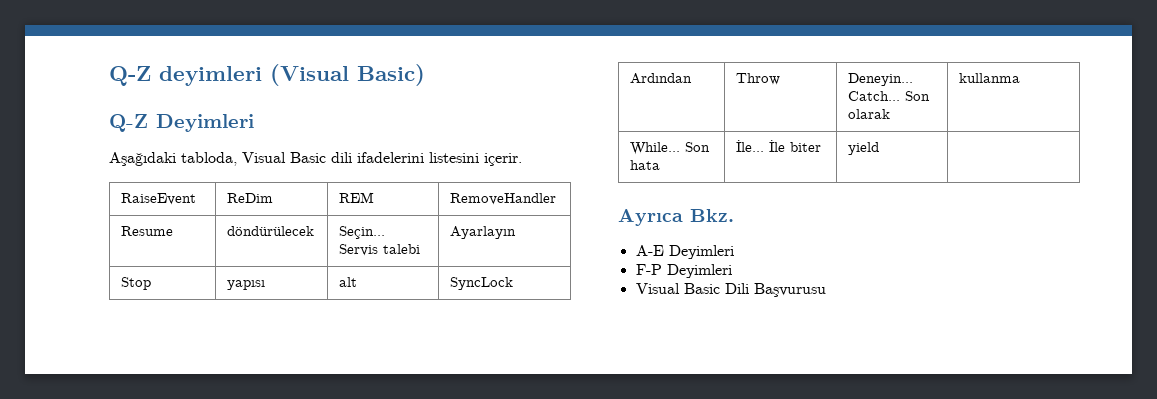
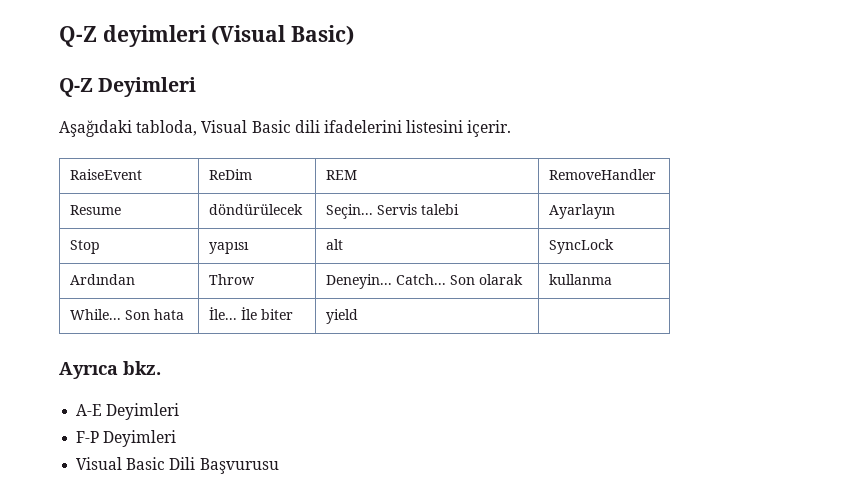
[690,209,734,222] Bkz. -> [123,361,161,375] bkz.

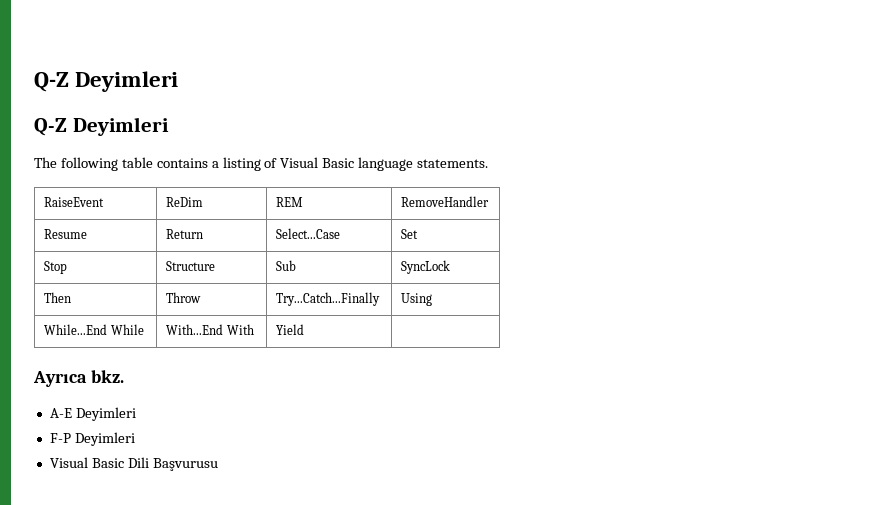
[59,25,355,47] [59,77,197,97] [59,120,512,137] Q-Z deyimleri (Visual Basic) // Q-Z Deyimleri // Aşağıdaki tabloda, Visual Basic dili ifadelerini listesini içerir. -> [34,71,179,92] [34,117,169,136] [34,157,489,171] Q-Z Deyimleri // Q-Z Deyimleri // The following table contains a listing of Visual Basic language statements.
[209,204,304,215] [326,204,460,219] [549,204,616,219] döndürülecek | Seçin... Servis talebi | Ayarlayın -> [166,229,204,239] [276,228,341,239] [401,229,419,239] Return | Select...Case | Set
[209,242,250,254] [326,239,344,250] yapısı | alt -> [166,261,216,271] [276,260,297,271] Structure | Sub
[70,274,136,285] Ardından -> [44,292,72,303] Then
[326,274,524,289] [549,274,613,285] [70,309,185,320] [209,307,294,320] [326,309,359,324] Deneyin... Catch... Son olarak | kullanma // While... Son hata | İle... İle biter | yield -> [276,292,381,306] [401,293,433,306] [44,324,144,335] [166,324,254,335] [276,324,305,335] Try...Catch...Finally | Using // While...End While | With...End With | Yield

